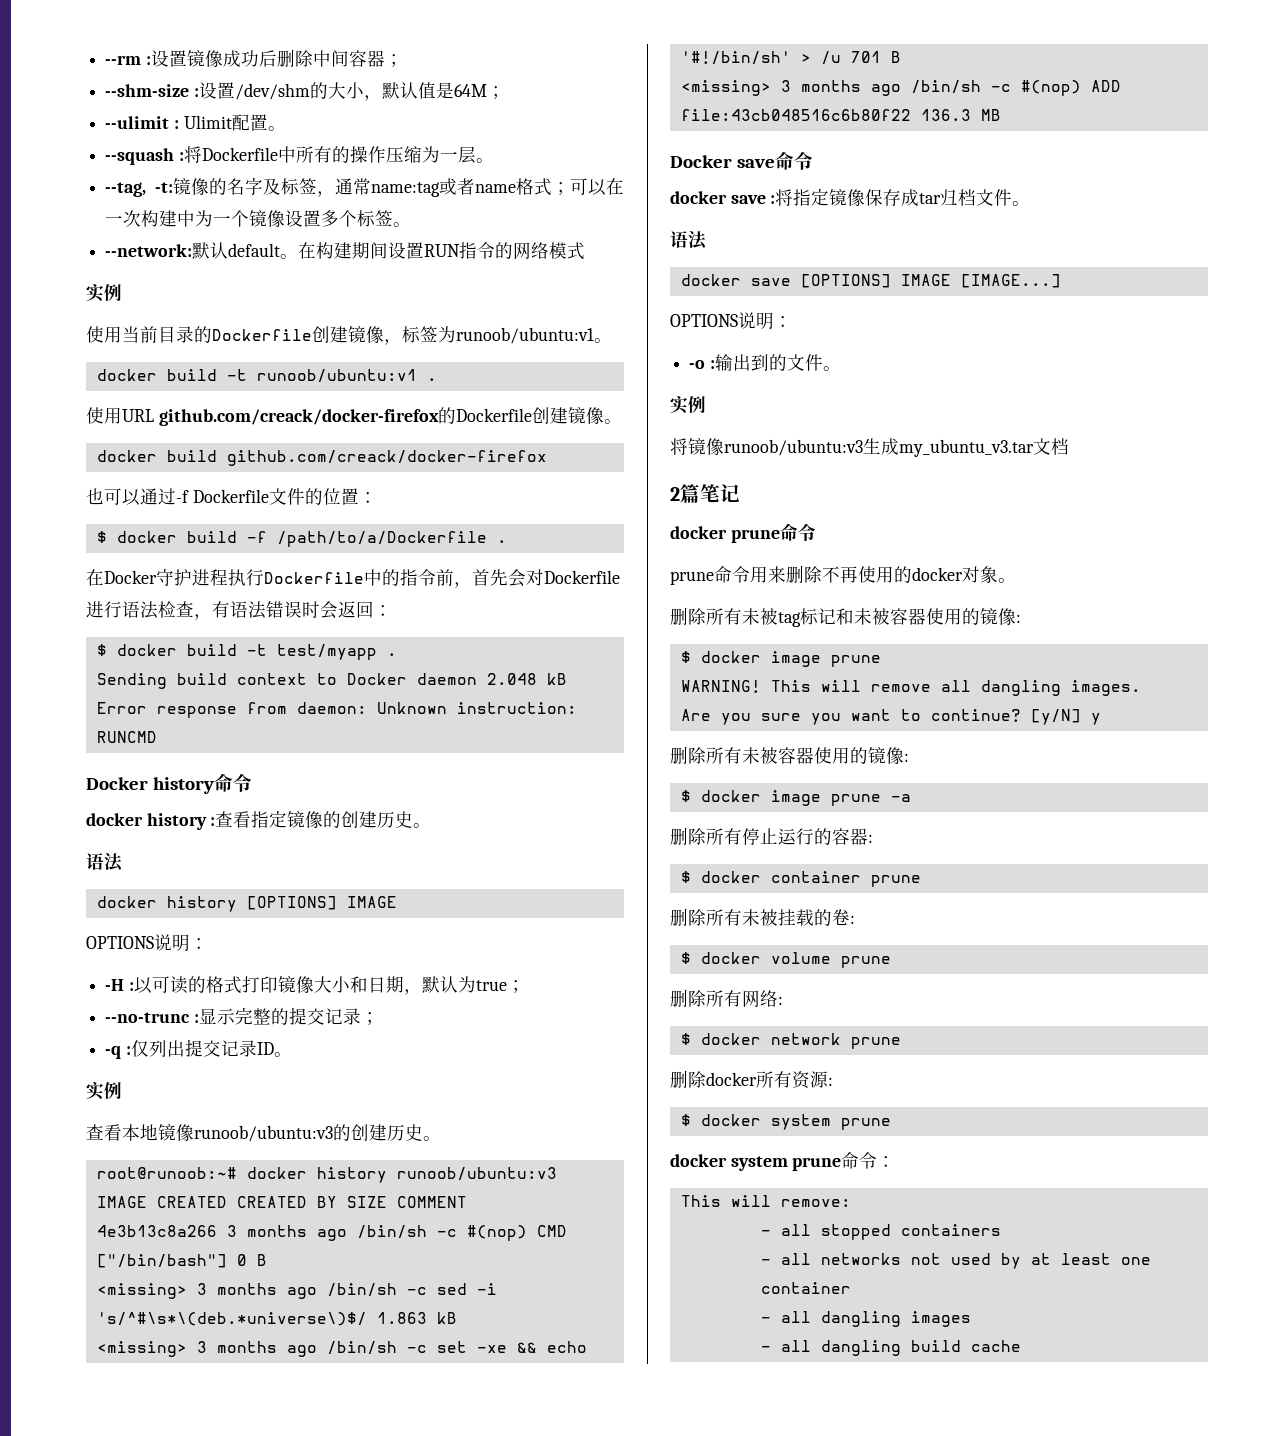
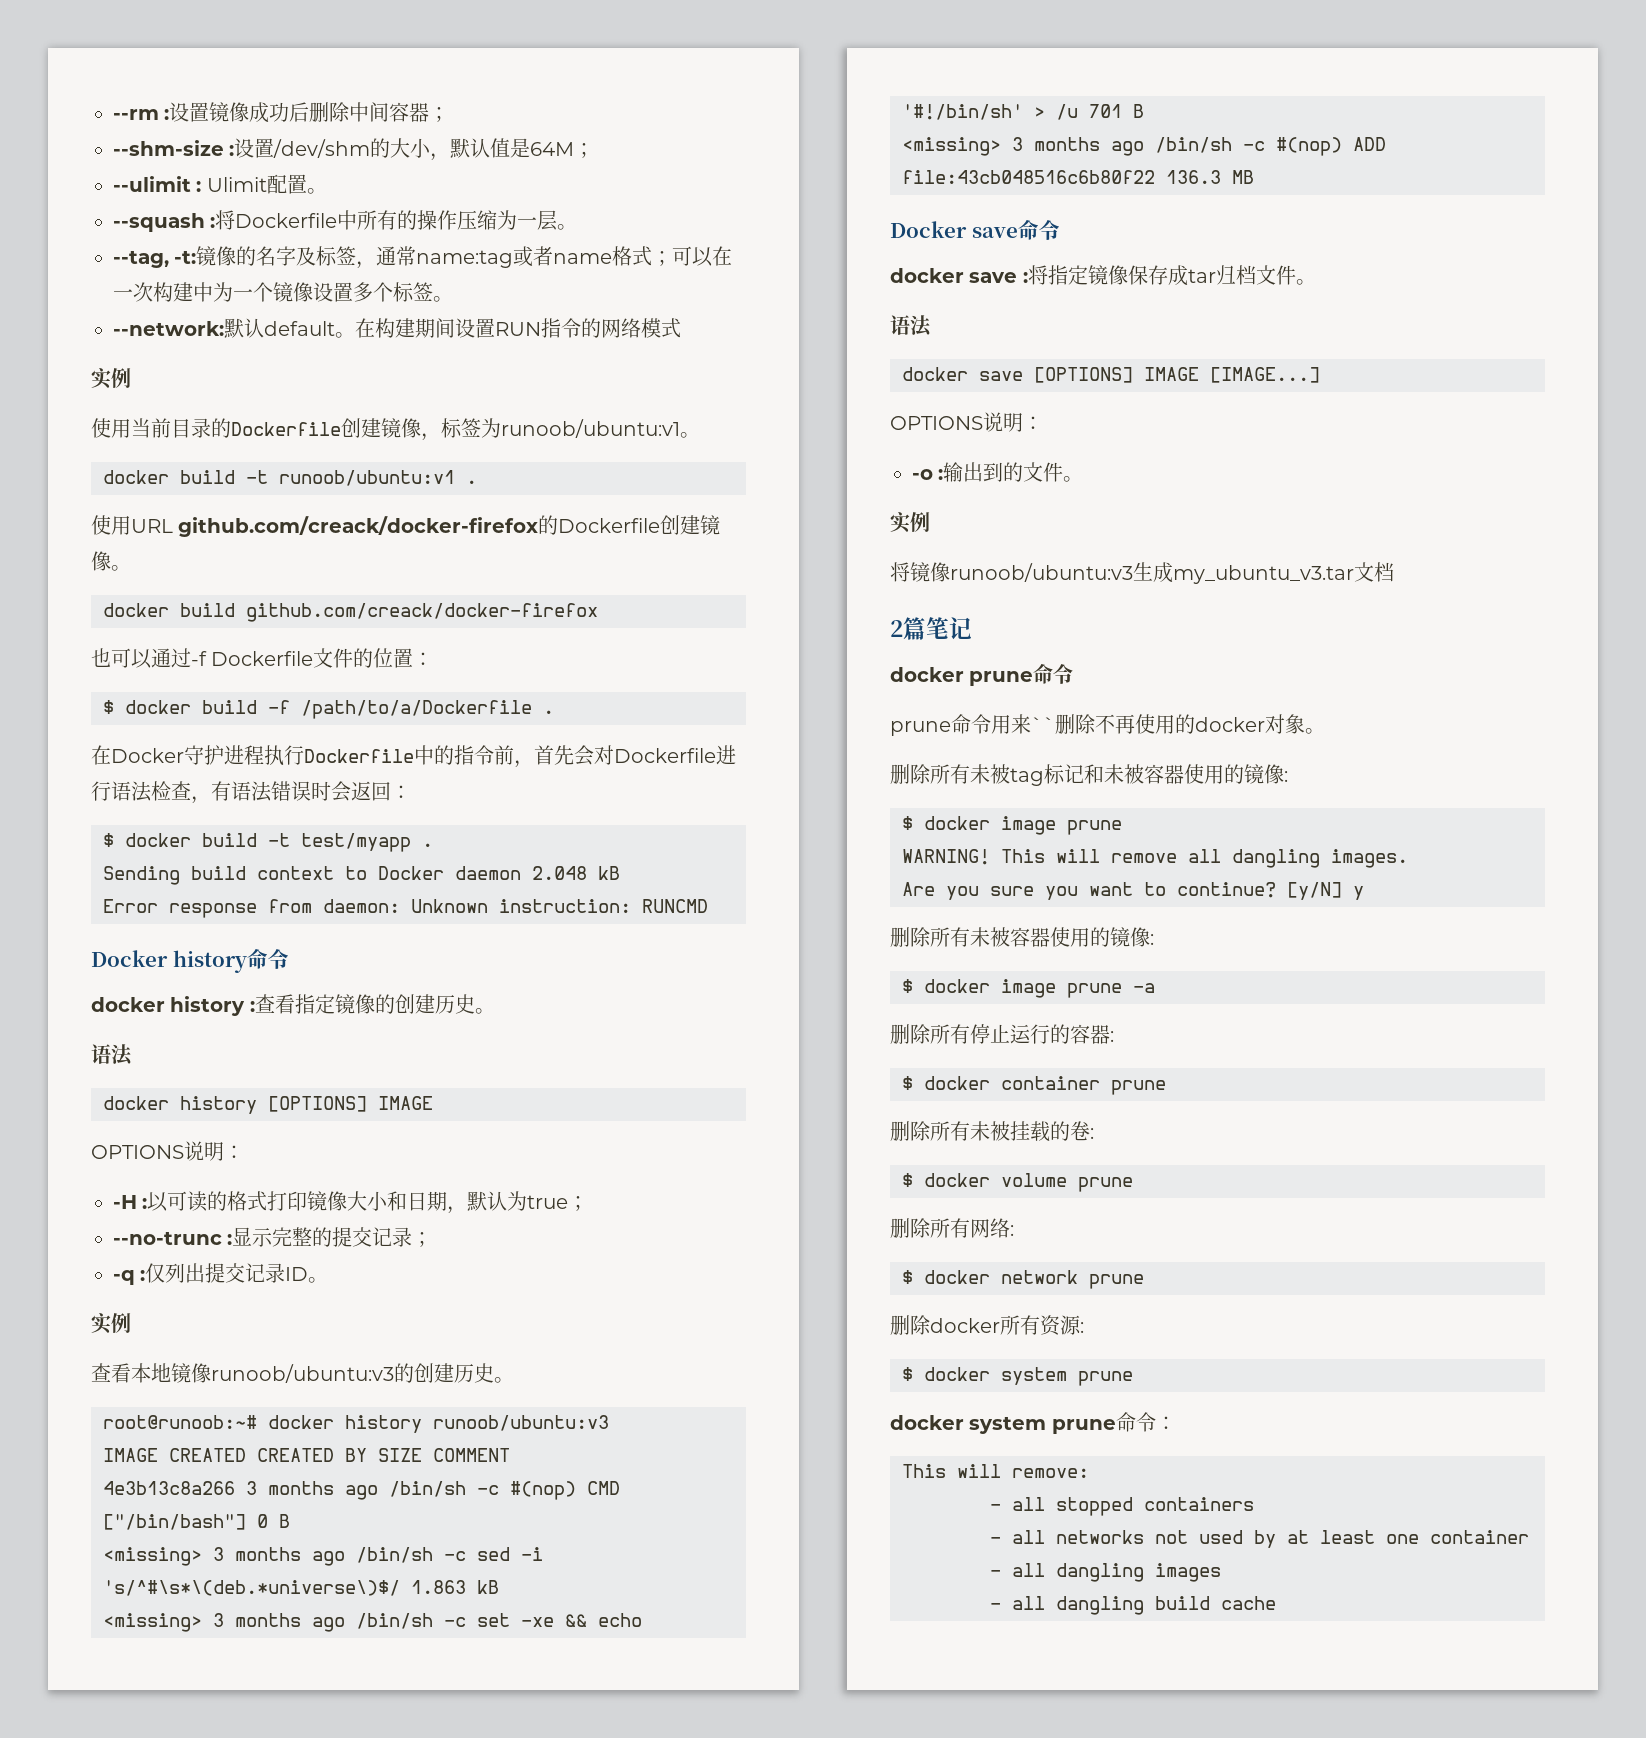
(786, 574) none -> [1031,717,1055,732] ``

